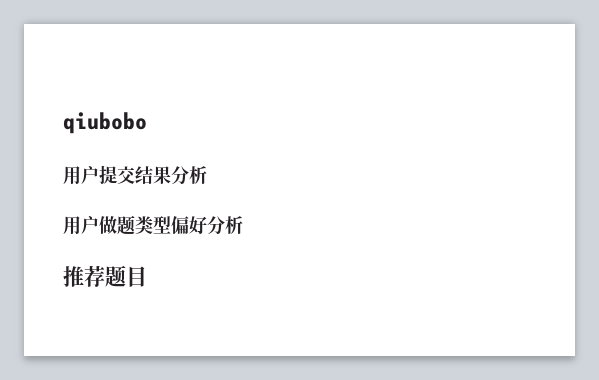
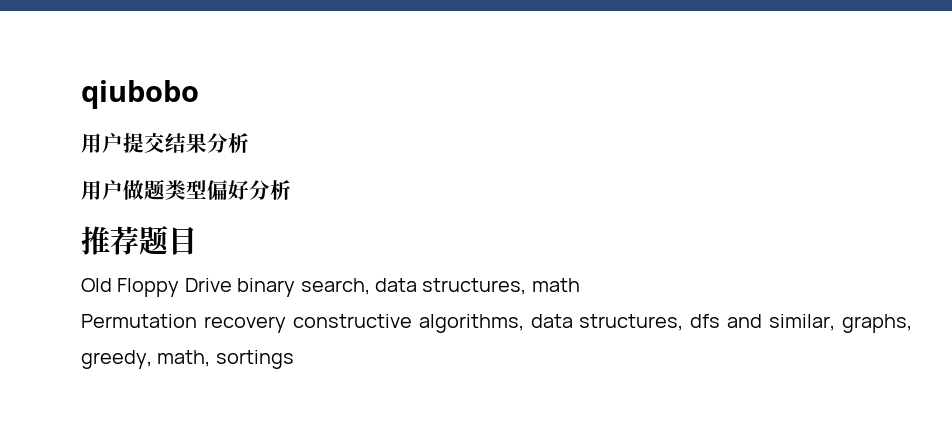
(147, 276) none -> [81,278,580,297] [81,314,913,333] [81,350,294,369] // Old Floppy Drive binary search, data structures, math // Permutation recovery constructive algorithms, data structures, dfs and similar, graphs, greedy, math, sortings

